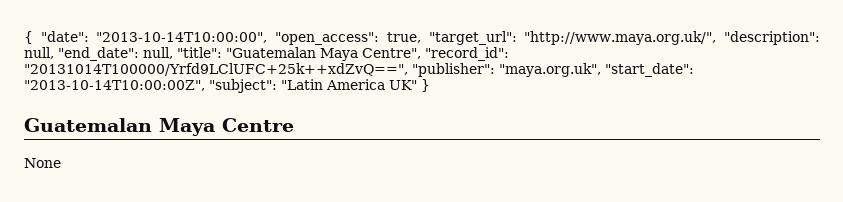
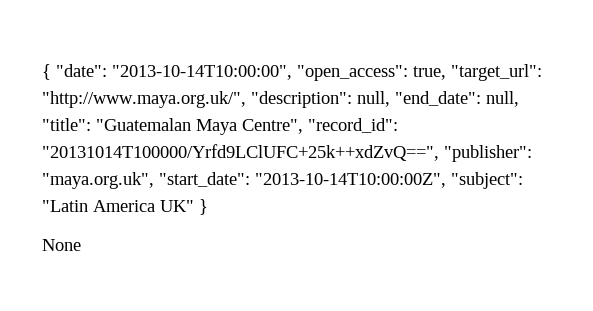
[24,118,294,136] // Guatemalan Maya Centre -> (208, 207) none

